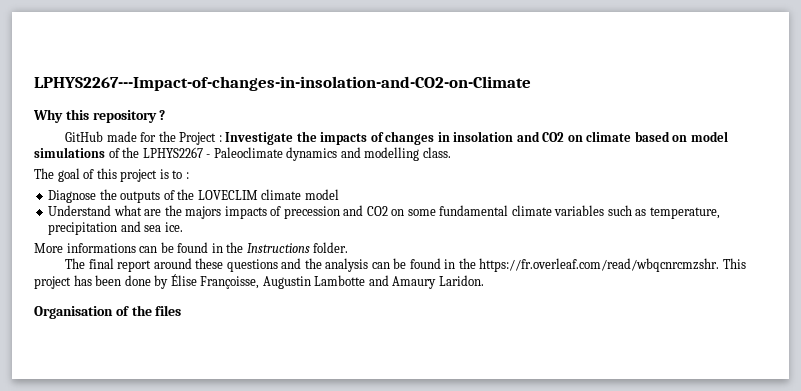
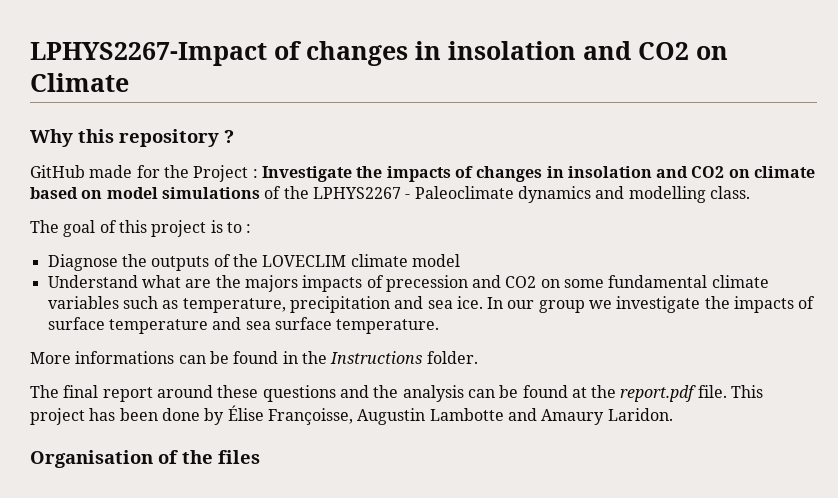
[34,76,531,91] LPHYS2267---Impact-of-changes-in-insolation-and-CO2-on-Climate -> [30,41,728,66] [30,73,129,92] LPHYS2267-Impact of changes in insolation and CO2 on Climate
(183, 227) none -> [487,296,816,313] [47,317,440,334] In our group we investigate the impacts of surface temperature and sea surface temperature.
[444,258,720,272] in the https://fr.overleaf.com/read/wbqcnrcmzshr. -> [571,385,727,402] at the report.pdf file.

